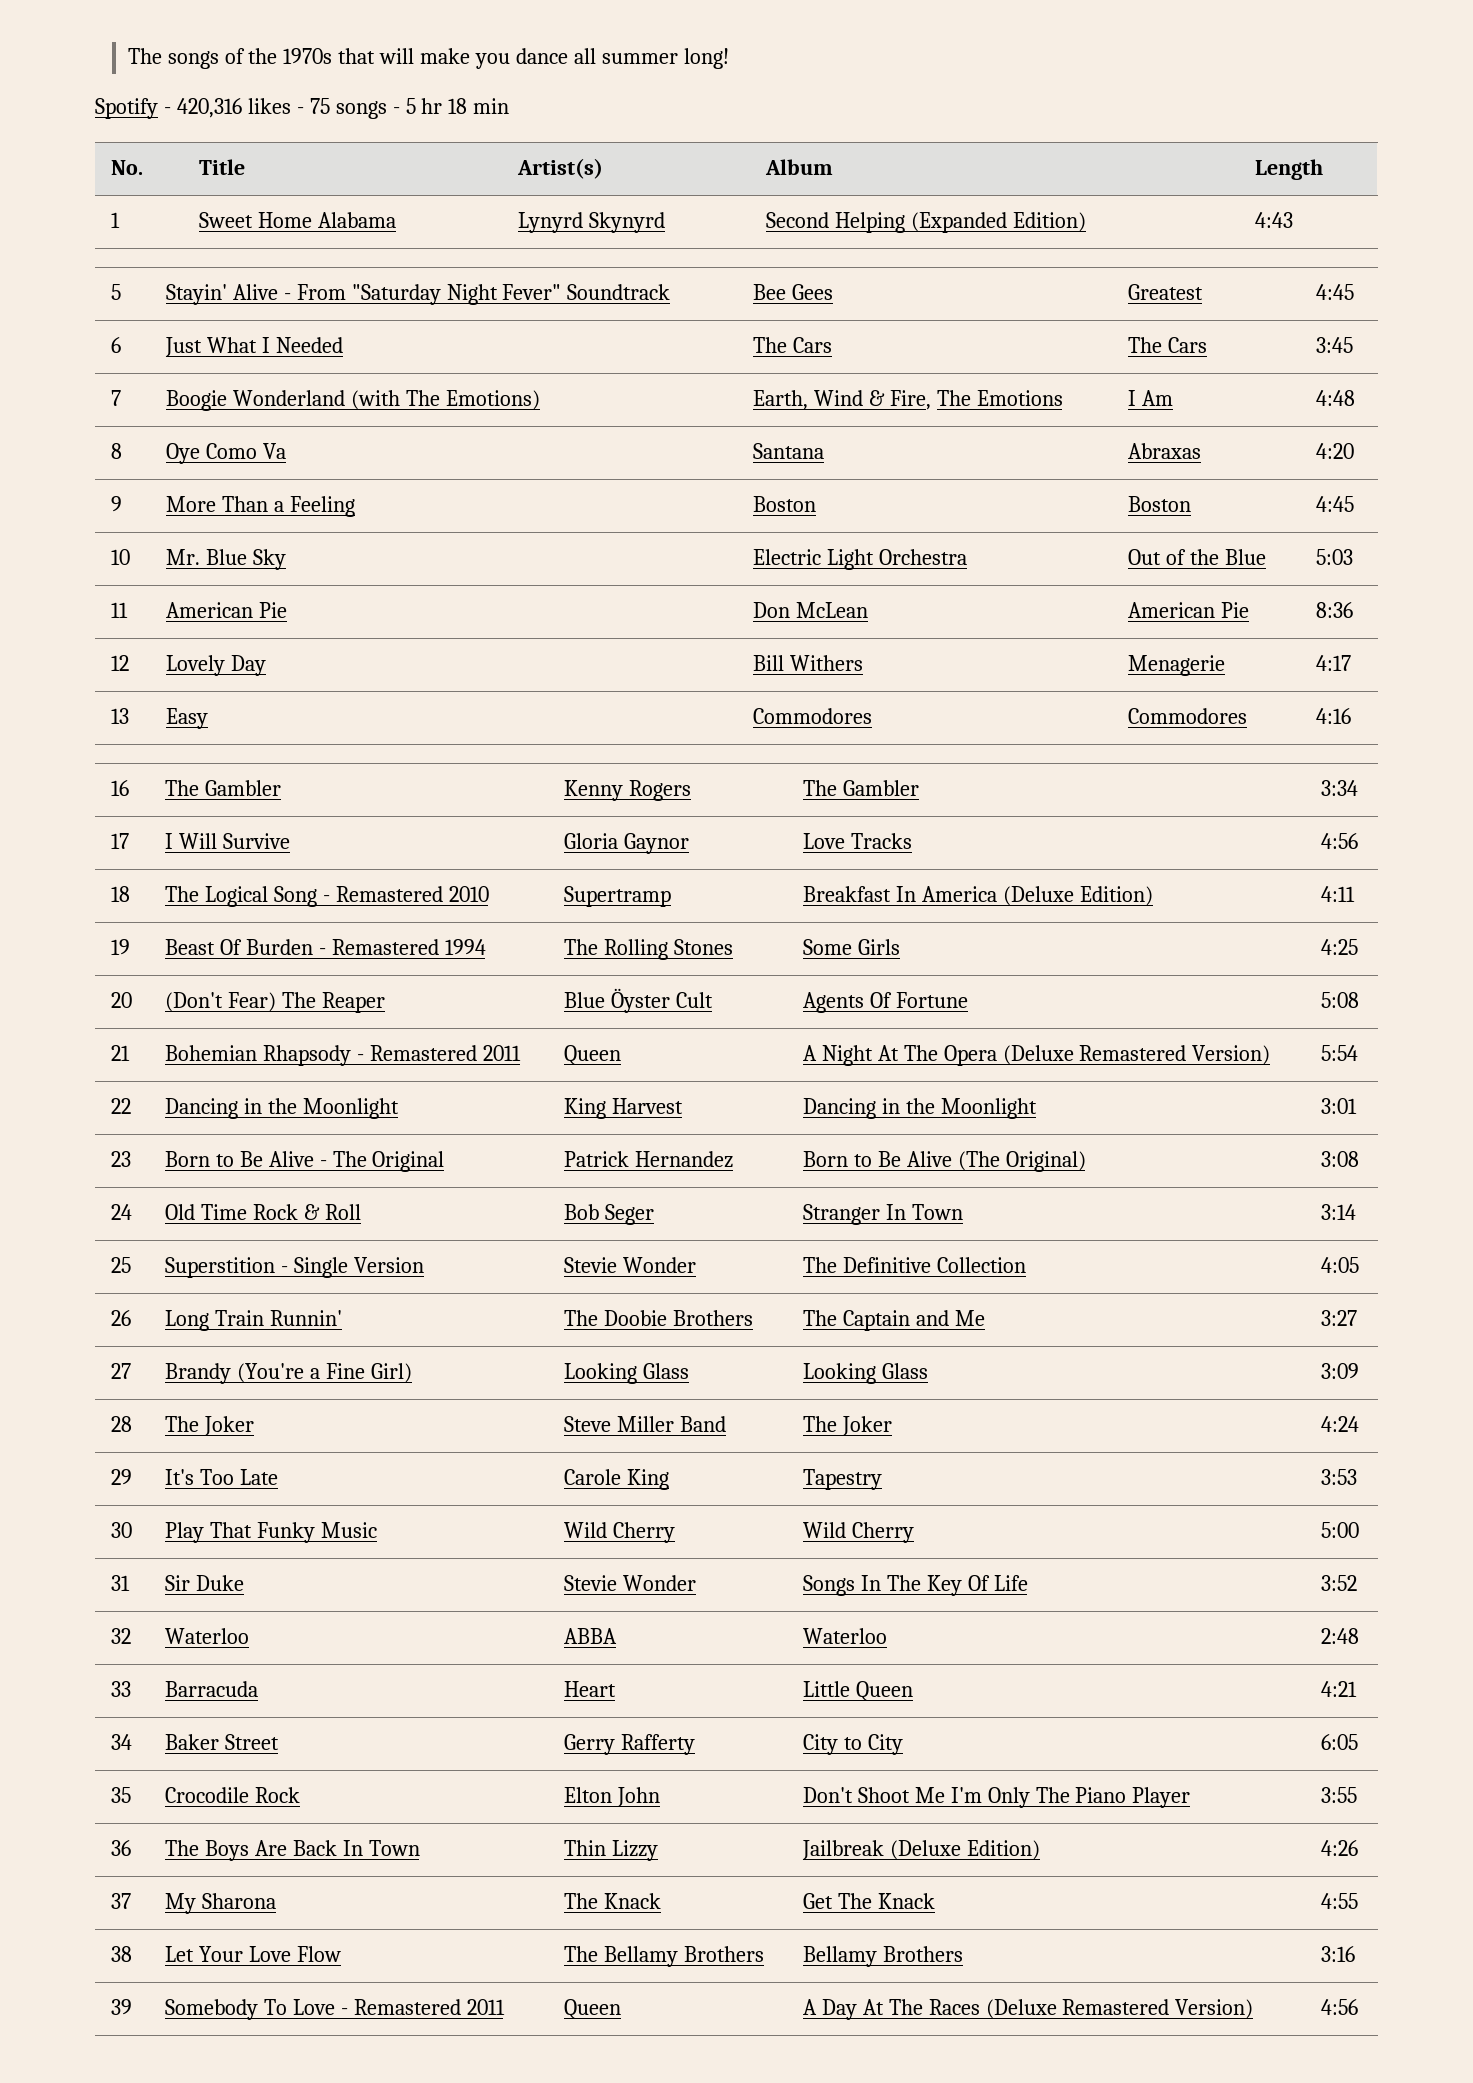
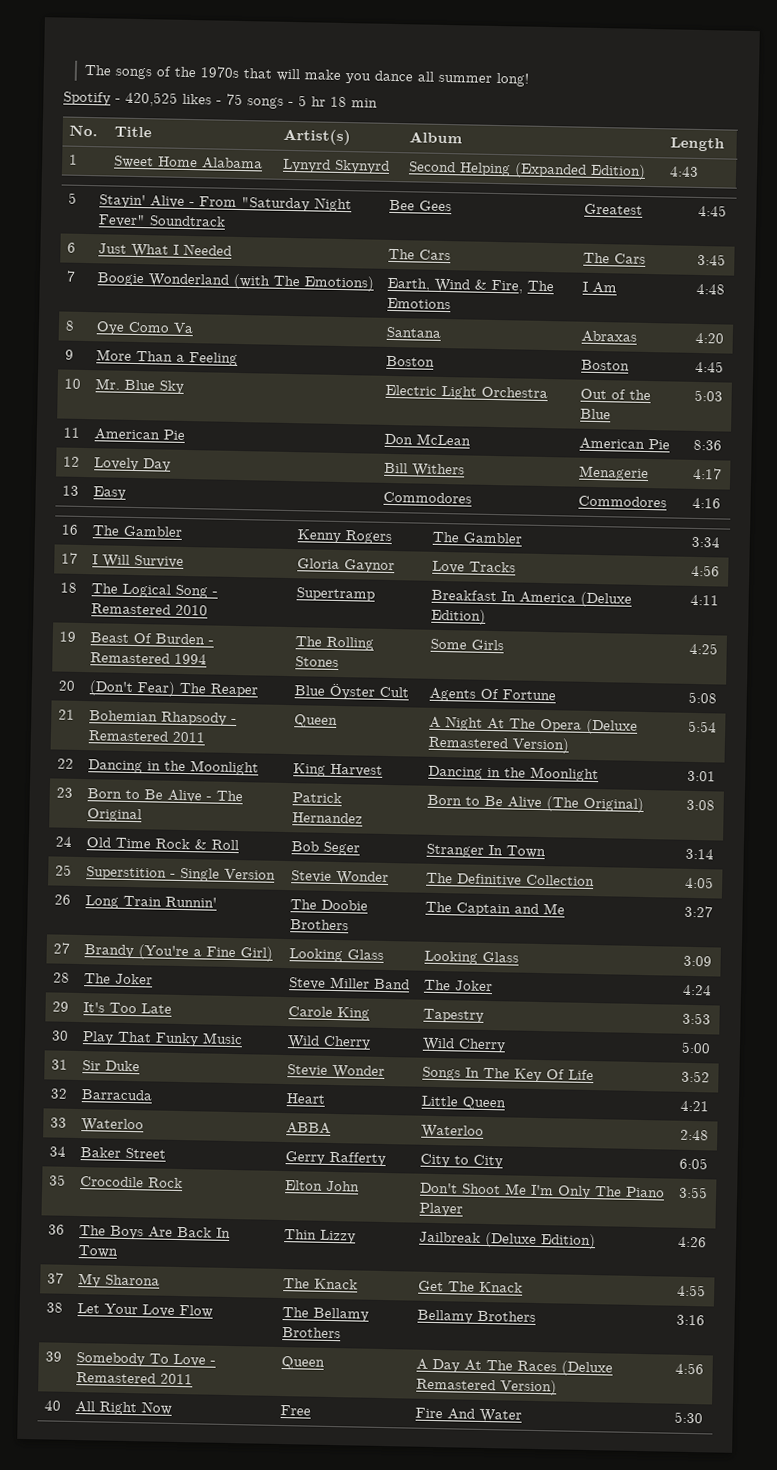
[176,98,242,118] 420,316 -> [125,91,178,107] 420,525
[164,1628,249,1644] [563,1628,617,1644] [802,1628,887,1644] [1320,1628,1359,1644] [110,1681,131,1697] | Waterloo | ABBA | Waterloo | 2:48 // 33 -> (69, 1093) none
(1357, 1689) none -> [50,1117,68,1128] [81,1118,145,1133] [286,1122,332,1134] [421,1124,485,1139] [680,1129,710,1141] // 33 | Waterloo | ABBA | Waterloo | 2:48
(1358, 2007) none -> [44,1400,62,1411] [75,1401,173,1416] [280,1405,312,1416] [415,1407,523,1423] [674,1411,704,1424] // 40 | All Right Now | Free | Fire And Water | 5:30

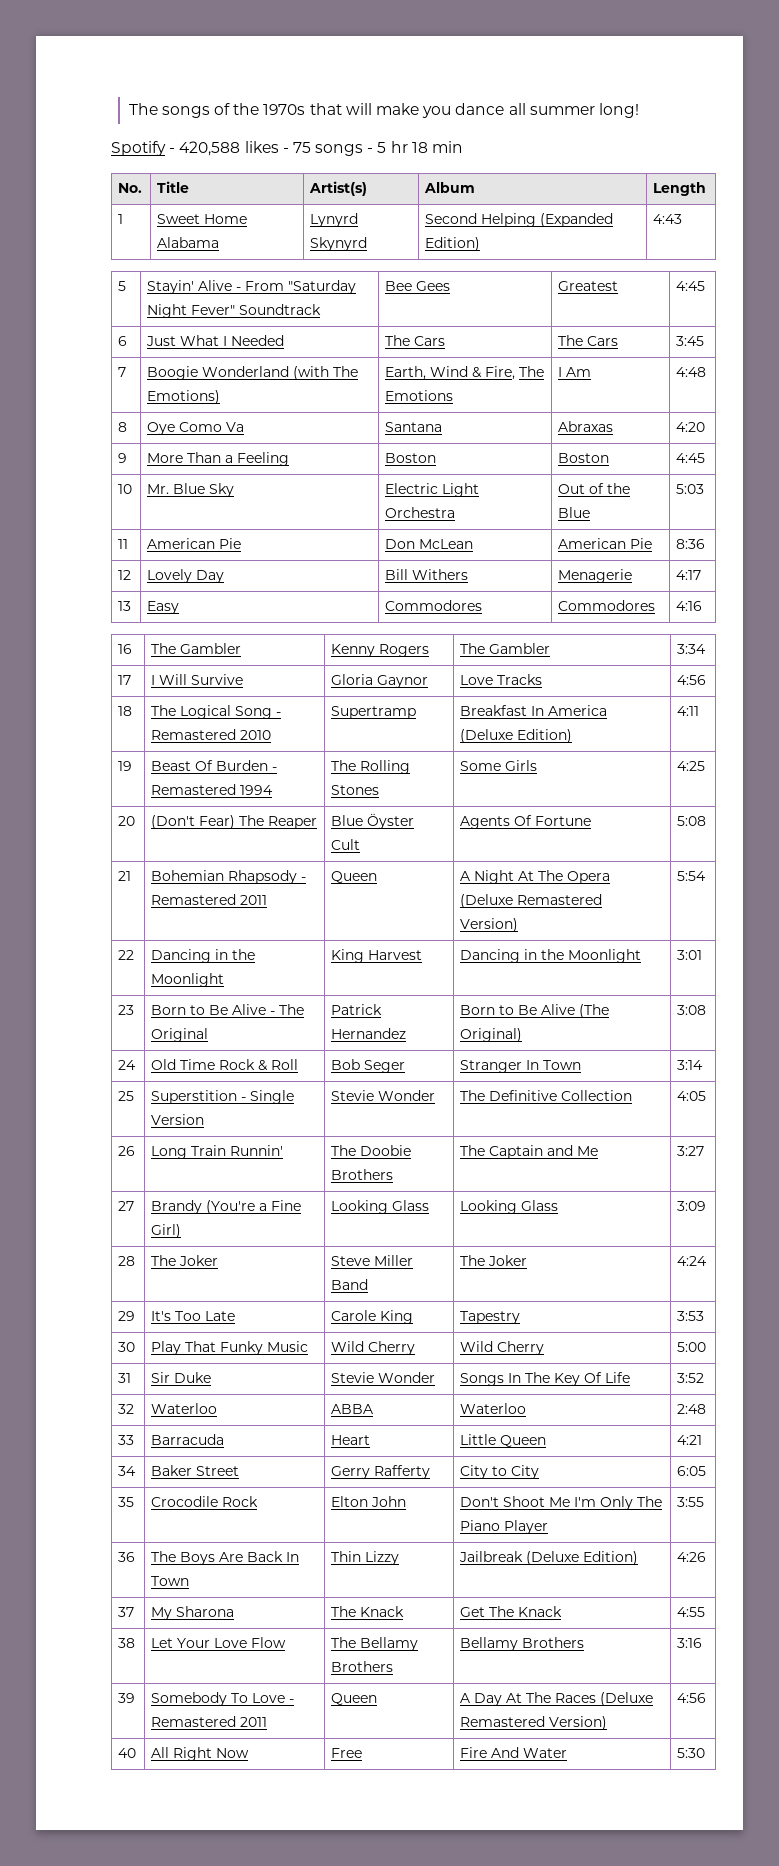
[125,91,178,107] 420,525 -> [179,141,241,156] 420,588
(69, 1093) none -> [151,1403,218,1414] [331,1404,374,1414] [460,1403,527,1414] [677,1404,707,1414] [118,1435,135,1445] | Waterloo | ABBA | Waterloo | 2:48 // 33
[50,1117,68,1128] [81,1118,145,1133] [286,1122,332,1134] [421,1124,485,1139] [680,1129,710,1141] // 33 | Waterloo | ABBA | Waterloo | 2:48 -> (703, 1440) none

